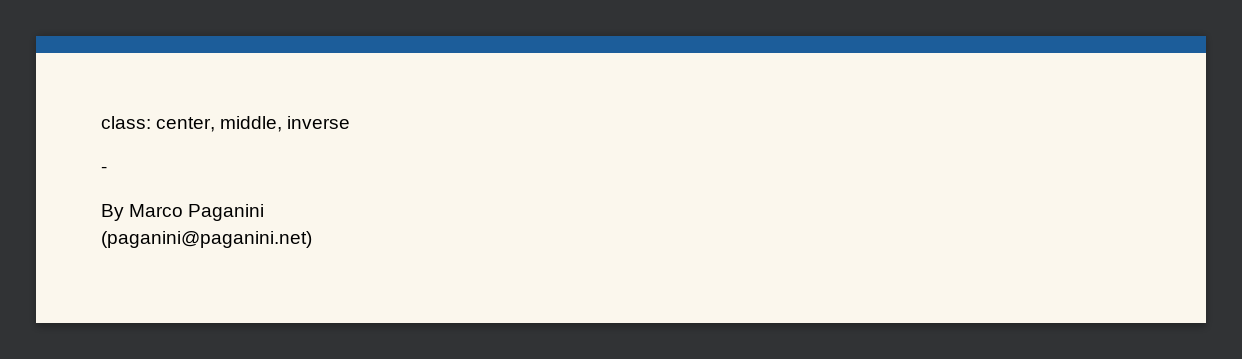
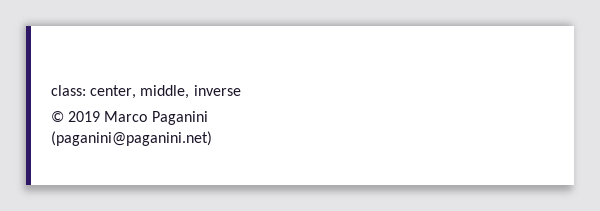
[101,166,107,173] [101,204,124,221] - // By -> [51,111,101,122] © 2019

